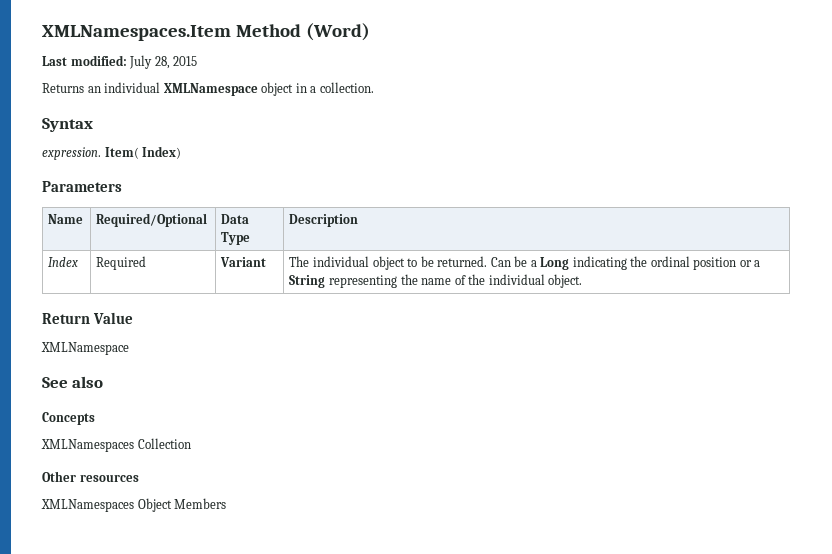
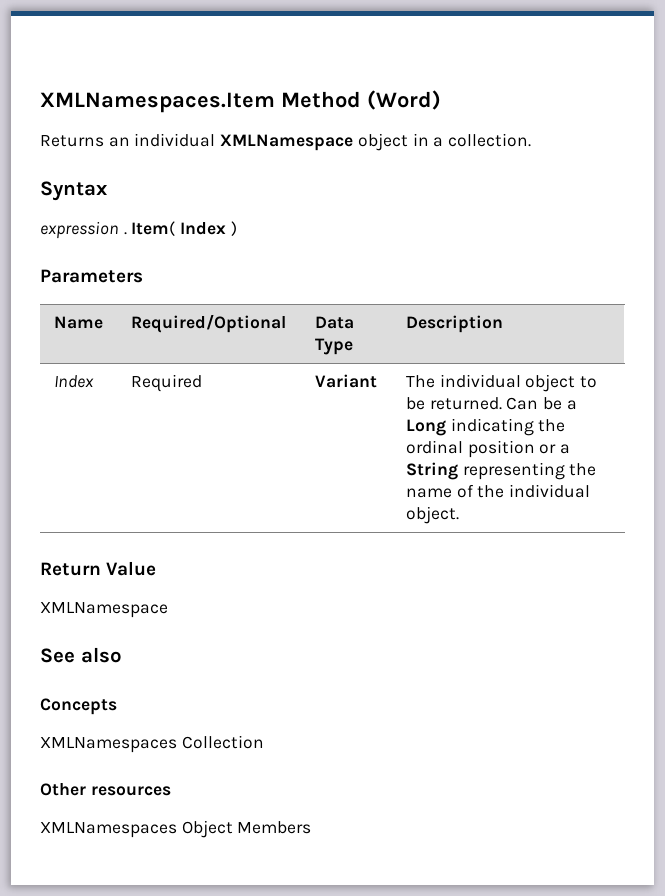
[42,55,198,69] // Last modified: July 28, 2015 -> (441, 100) none
[42,146,182,160] expression. Item( Index) -> [40,221,237,239] expression . Item( Index )

